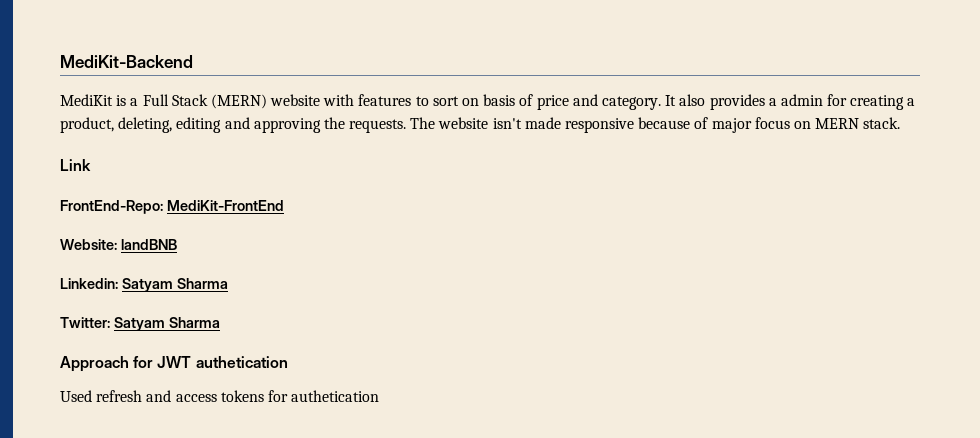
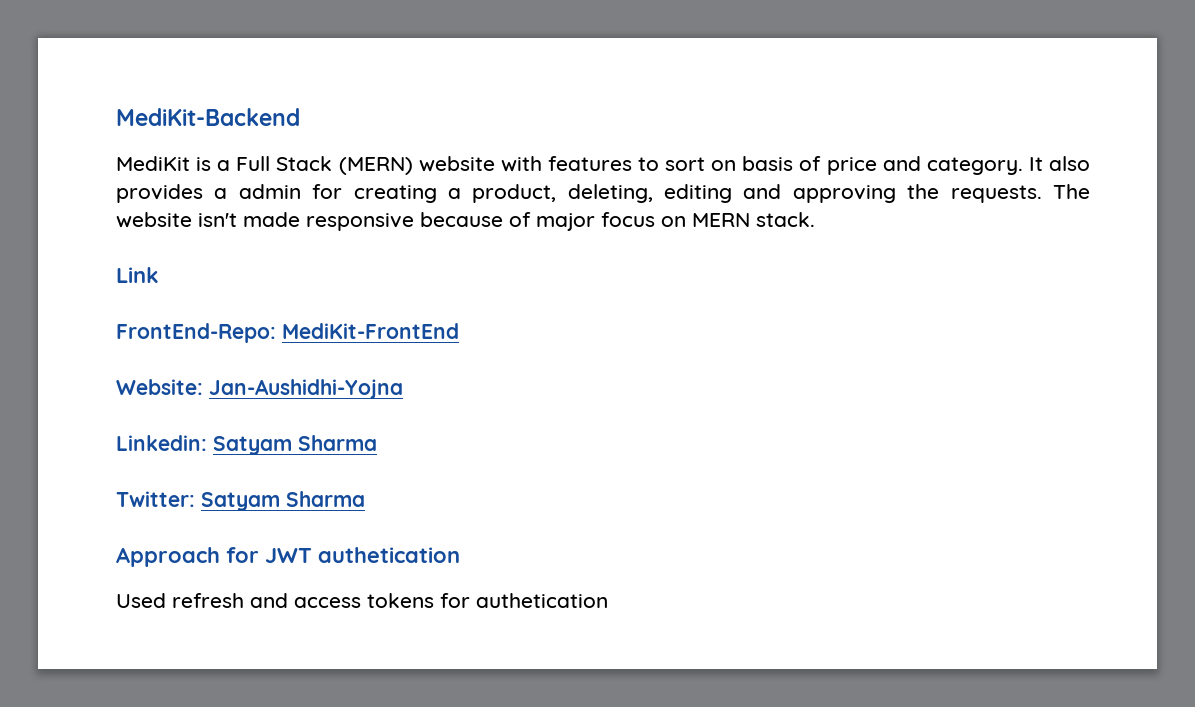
[120,239,177,250] landBNB -> [209,379,403,399] Jan-Aushidhi-Yojna

